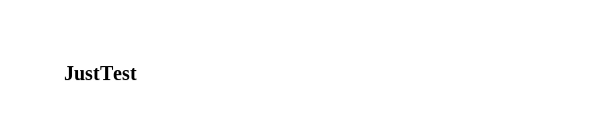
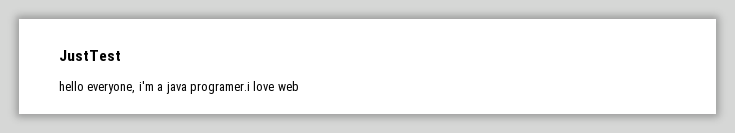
(138, 73) none -> [59,81,299,94] // hello everyone, i'm a java programer.i love web

